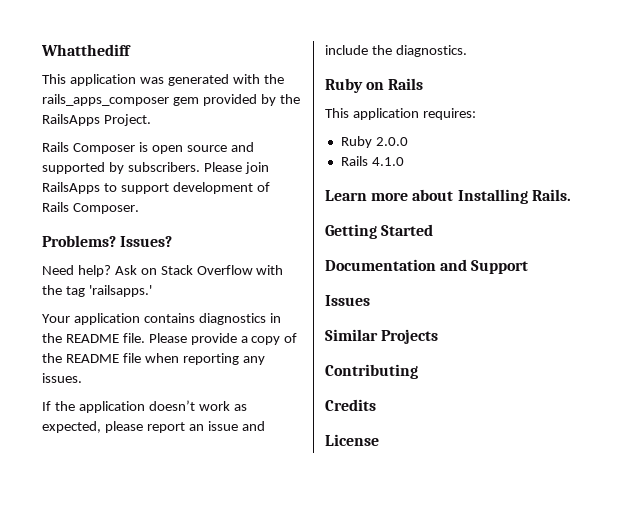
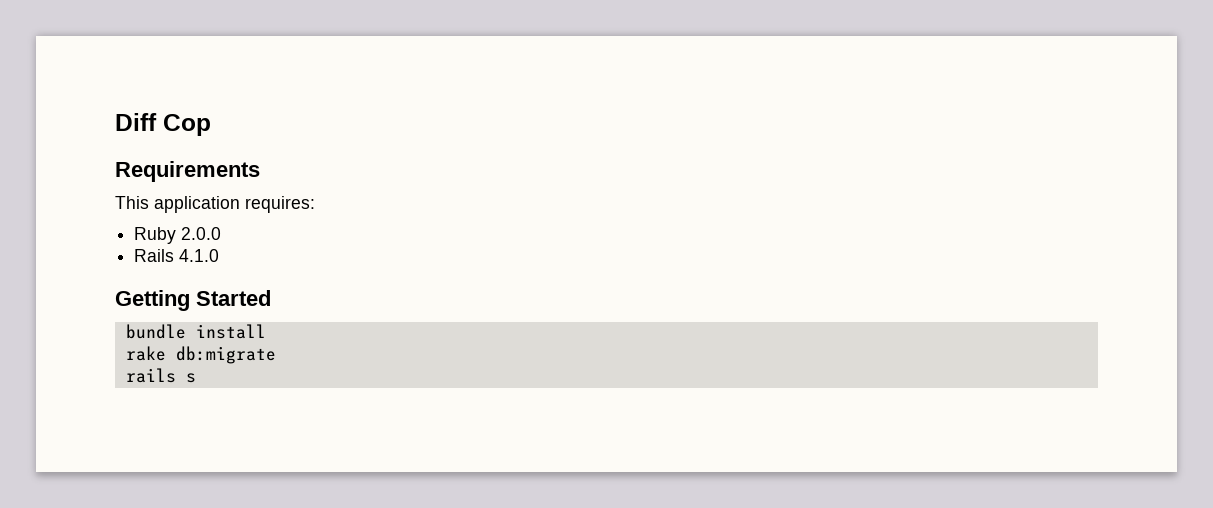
[41,44,131,56] [42,74,284,86] [42,94,300,106] [42,114,151,126] [42,142,254,154] [42,162,269,174] [42,182,270,194] [42,202,139,214] [42,235,173,247] [42,265,284,277] [42,285,152,297] [42,313,281,325] [42,333,298,345] [42,353,265,365] [42,373,82,383] [42,400,247,413] [42,421,265,433] [325,45,467,57] [325,78,424,93] Whatthediff // This application was generated with the rails_apps_composer gem provided by the RailsApps Project. // Rails Composer is open source and supported by subscribers. Please join RailsApps to support development of Rails Composer. // Problems? Issues? // Need help? Ask on Stack Overflow with the tag 'railsapps.' // Your application contains diagnostics in the README file. Please provide a copy of the README file when reporting any issues. // If the application doesn’t work as expected, please report an issue and include the diagnostics. // Ruby on Rails -> [115,113,211,136] [115,161,260,182] Diff Cop // Requirements
[325,189,571,204] [325,224,434,239] [325,259,529,274] [325,295,370,306] [325,329,439,344] [325,364,418,379] [325,399,376,411] [325,434,379,446] Learn more about Installing Rails. // Getting Started // Documentation and Support // Issues // Similar Projects // Contributing // Credits // License -> [115,290,271,311] [125,324,266,339] [125,346,276,364] [125,368,196,383] Getting Started // bundle install // rake db:migrate // rails s

